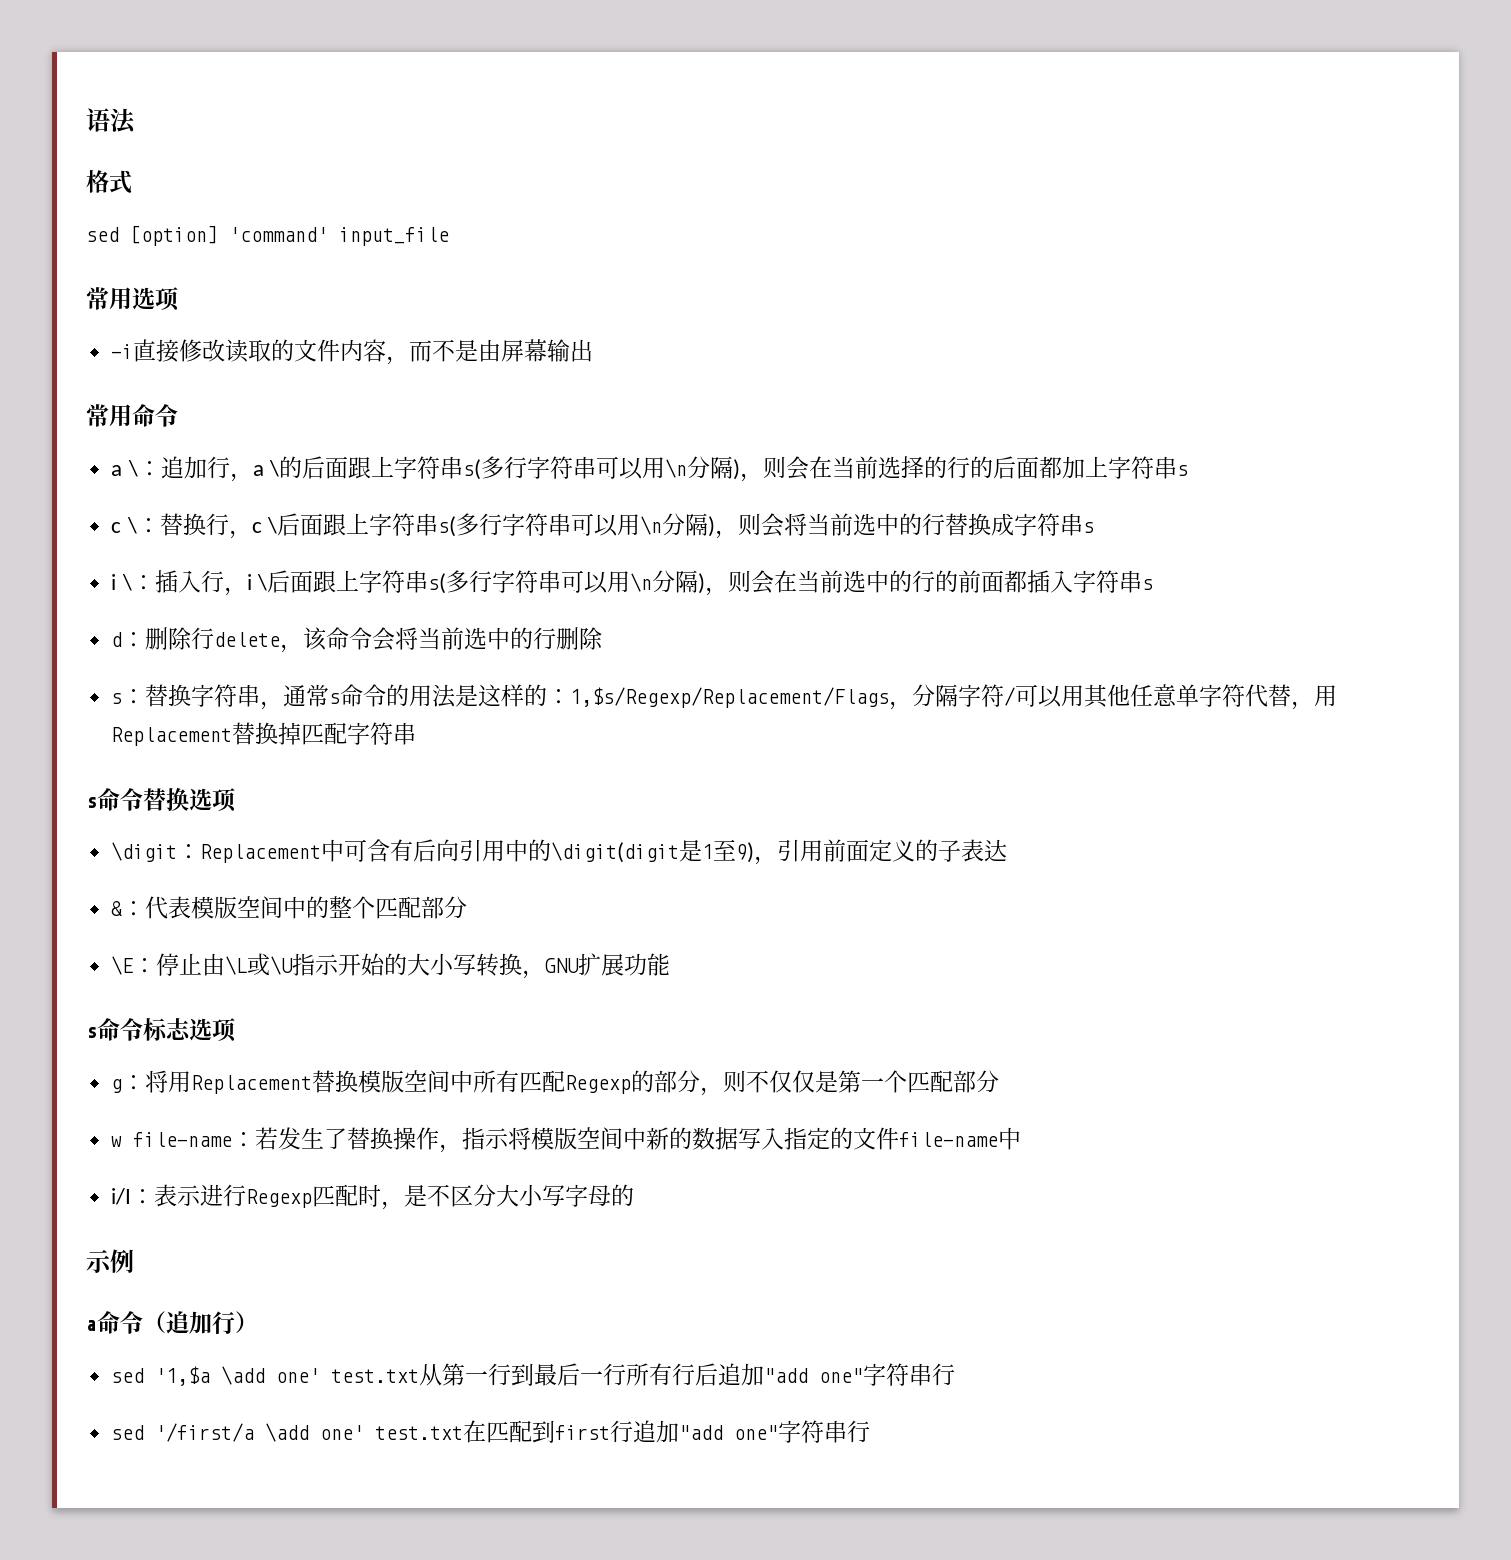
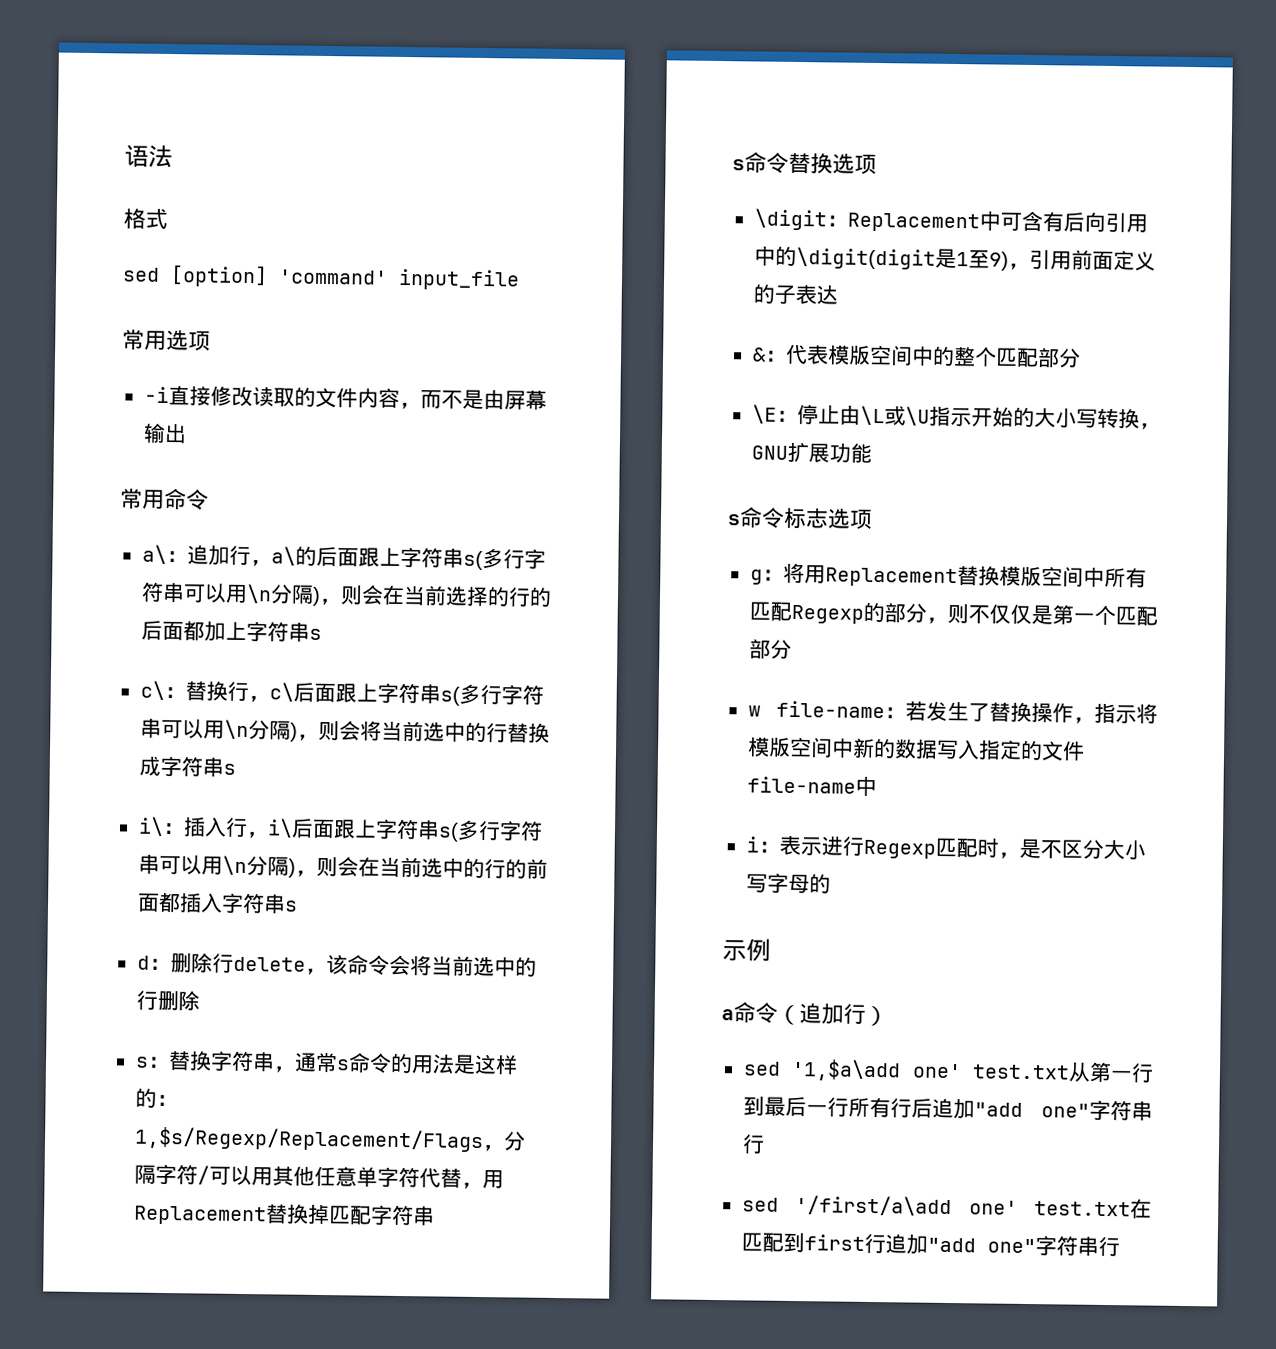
[111,460,138,477] a \ -> [141,544,167,564] a\
[252,460,279,477] a \ -> [270,546,296,566] a\
[111,517,137,534] c \ -> [139,680,165,700] c\
[251,517,277,534] c \ -> [268,682,294,702] c\
[111,574,132,591] i \ -> [137,816,164,836] i\
[246,574,267,591] i \ -> [266,818,293,838] i\
[111,1188,132,1205] i/I -> [745,836,759,853] i
[155,1366,266,1386] '1,$a \add -> [791,1058,902,1082] '1,$a\add
[155,1423,310,1442] '/first/a \add -> [795,1195,953,1217] '/first/a\add

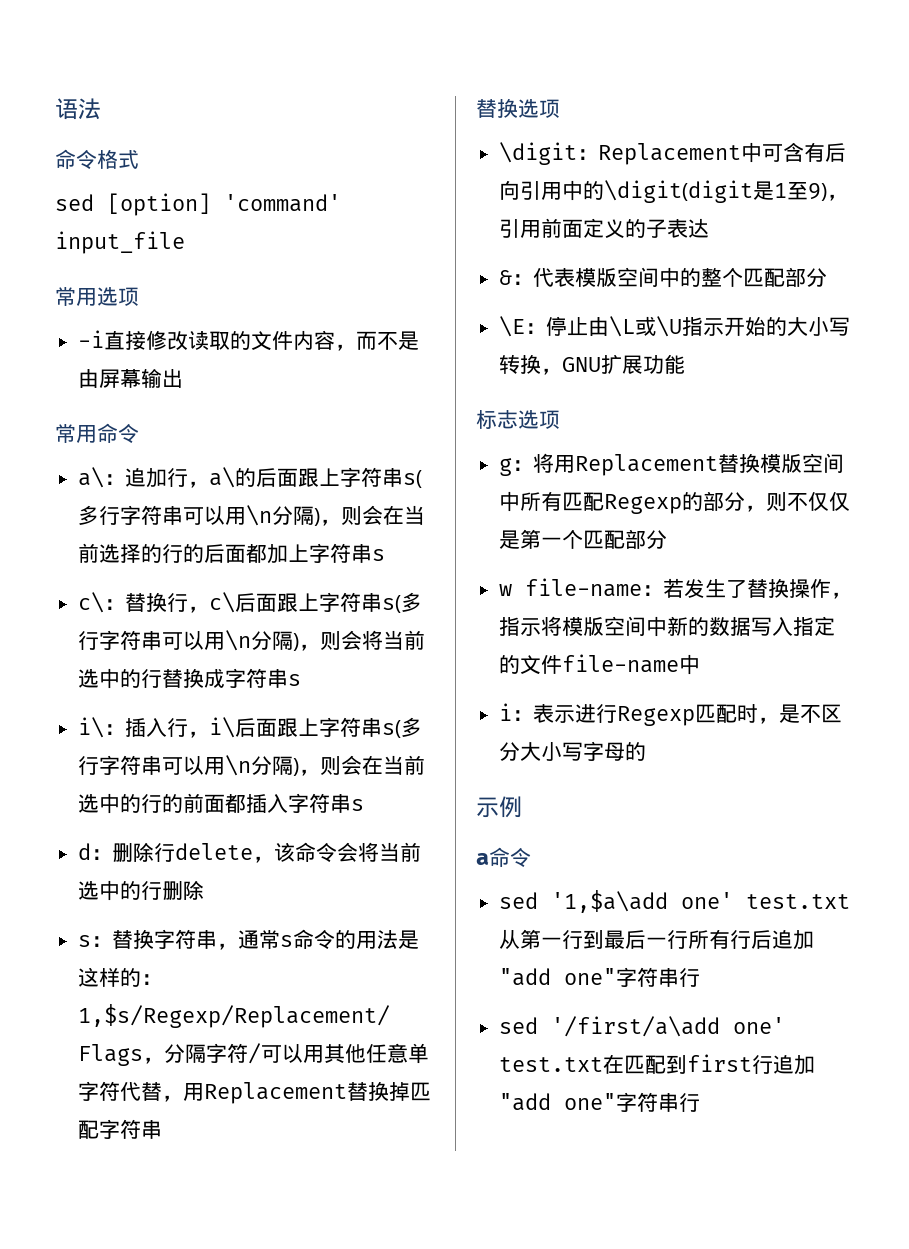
(173, 156) none -> [55,149,97,170] 命令
[732,151,789,174] s命令 -> (163, 1129) none
[727,506,785,529] s命令 -> (686, 364) none
[777,1003,888,1027] （追加行） -> (531, 857) none

